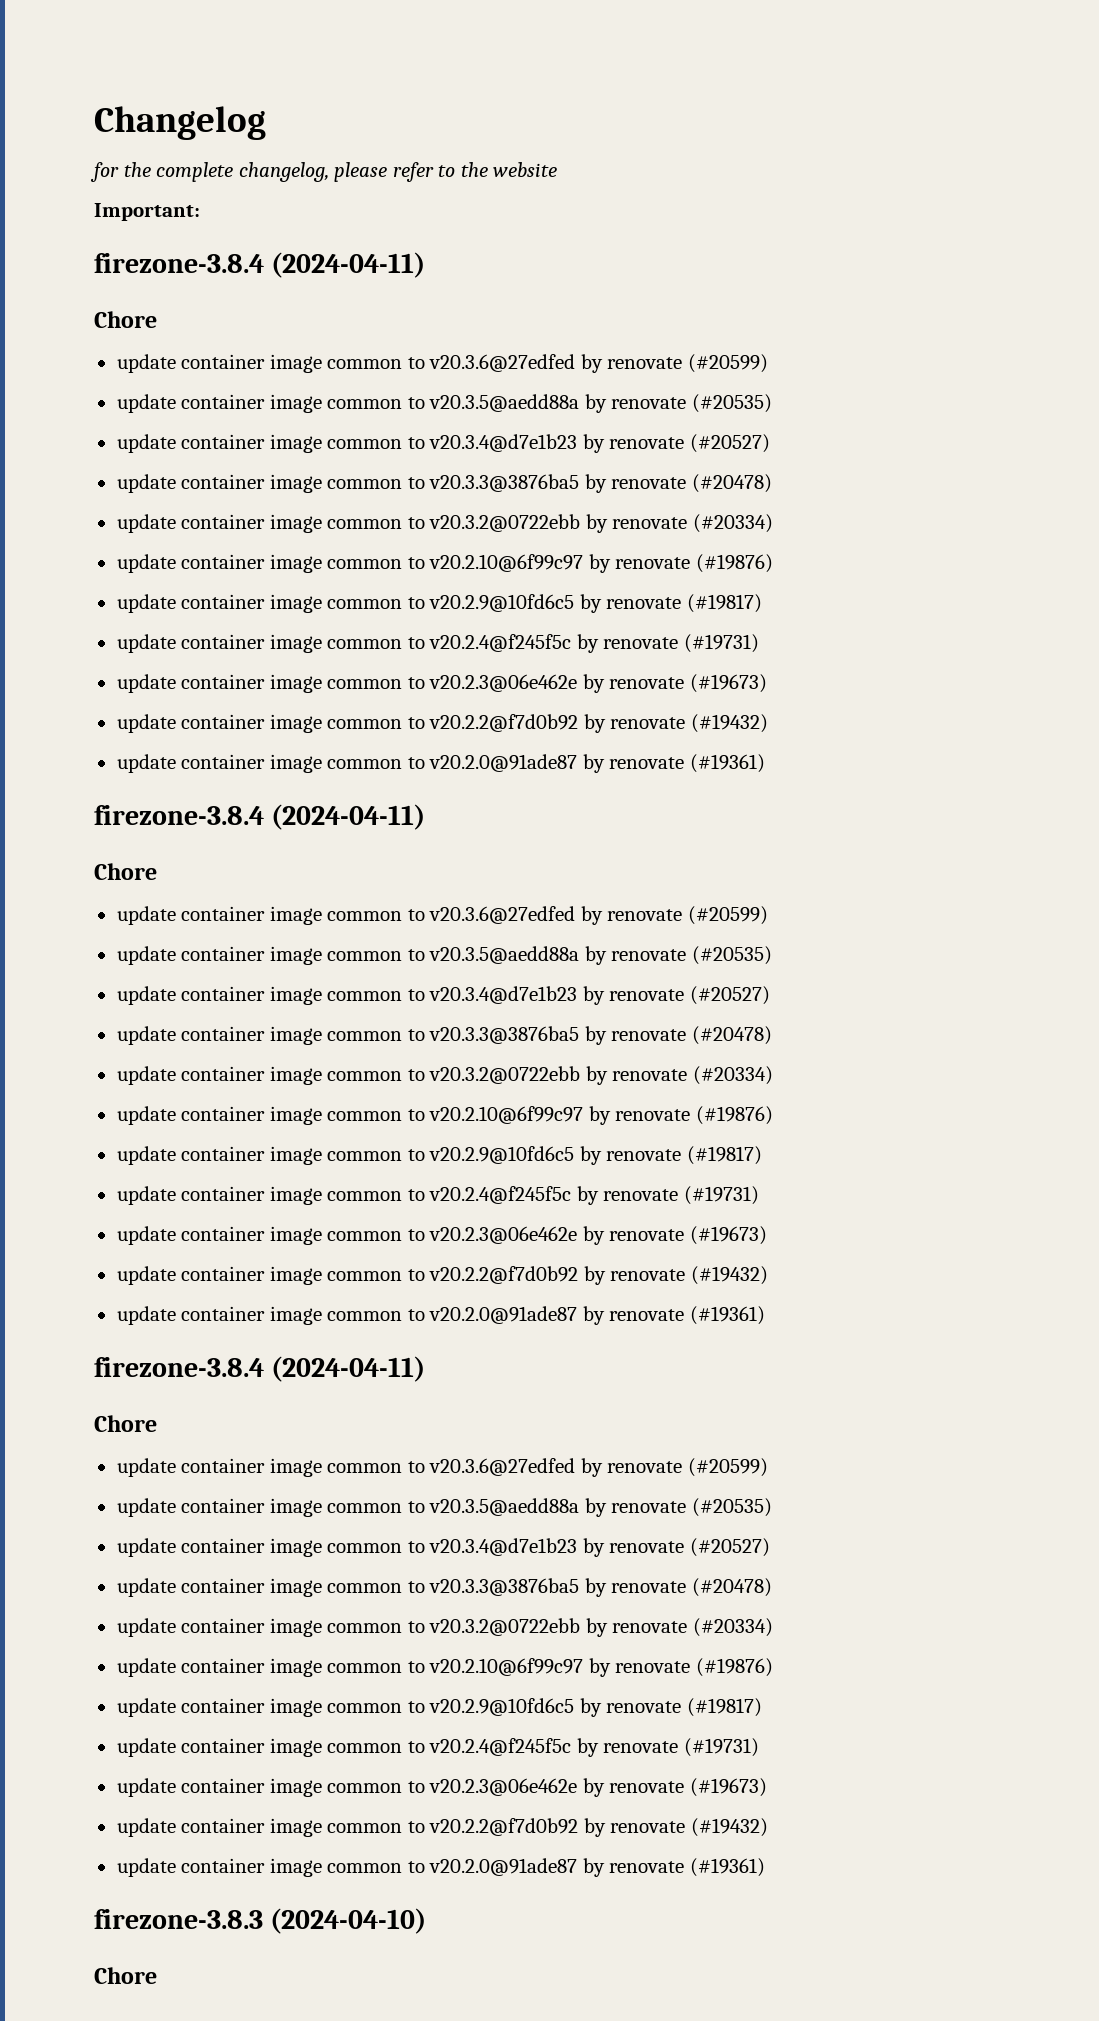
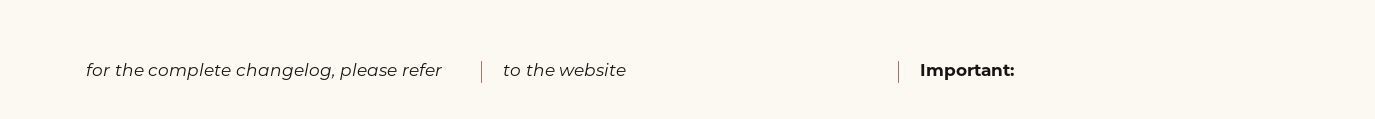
[94,106,266,140] Changelog // -> (86, 69) none
[94,252,426,278] [94,311,157,328] [116,354,768,373] [116,394,772,413] [116,434,770,453] [116,474,772,493] [116,514,773,533] [116,554,773,573] [116,594,762,613] [116,634,759,653] [116,674,767,693] [116,714,768,733] [116,754,765,773] [94,804,426,830] [94,863,157,880] [116,906,768,925] [116,946,772,965] [116,986,770,1005] [116,1026,772,1045] [116,1066,773,1085] [116,1106,773,1125] [116,1146,762,1165] [116,1186,759,1205] [116,1226,767,1245] [116,1266,768,1285] [116,1306,765,1325] [94,1356,426,1382] [94,1415,157,1432] [116,1458,768,1477] [116,1498,772,1517] [116,1538,770,1557] [116,1578,772,1597] [116,1618,773,1637] [116,1658,773,1677] [116,1698,762,1717] [116,1738,759,1757] [116,1778,767,1797] [116,1818,768,1837] [116,1858,765,1877] [94,1908,427,1934] [94,1967,157,1984] // firezone-3.8.4 (2024-04-11) // Chore // update container image common to v20.3.6@27edfed by renovate (#20599) // update container image common to v20.3.5@aedd88a by renovate (#20535) // update container image common to v20.3.4@d7e1b23 by renovate (#20527) // update container image common to v20.3.3@3876ba5 by renovate (#20478) // update container image common to v20.3.2@0722ebb by renovate (#20334) // update container image common to v20.2.10@6f99c97 by renovate (#19876) // update container image common to v20.2.9@10fd6c5 by renovate (#19817) // update container image common to v20.2.4@f245f5c by renovate (#19731) // update container image common to v20.2.3@06e462e by renovate (#19673) // update container image common to v20.2.2@f7d0b92 by renovate (#19432) // update container image common to v20.2.0@91ade87 by renovate (#19361) // firezone-3.8.4 (2024-04-11) // Chore // update container image common to v20.3.6@27edfed by renovate (#20599) // update container image common to v20.3.5@aedd88a by renovate (#20535) // update container image common to v20.3.4@d7e1b23 by renovate (#20527) // update container image common to v20.3.3@3876ba5 by renovate (#20478) // update container image common to v20.3.2@0722ebb by renovate (#20334) // update container image common to v20.2.10@6f99c97 by renovate (#19876) // update container image common to v20.2.9@10fd6c5 by renovate (#19817) // update container image common to v20.2.4@f245f5c by renovate (#19731) // update container image common to v20.2.3@06e462e by renovate (#19673) // update container image common to v20.2.2@f7d0b92 by renovate (#19432) // update container image common to v20.2.0@91ade87 by renovate (#19361) // firezone-3.8.4 (2024-04-11) // Chore // update container image common to v20.3.6@27edfed by renovate (#20599) // update container image common to v20.3.5@aedd88a by renovate (#20535) // update container image common to v20.3.4@d7e1b23 by renovate (#20527) // update container image common to v20.3.3@3876ba5 by renovate (#20478) // update container image common to v20.3.2@0722ebb by renovate (#20334) // update container image common to v20.2.10@6f99c97 by renovate (#19876) // update container image common to v20.2.9@10fd6c5 by renovate (#19817) // update container image common to v20.2.4@f245f5c by renovate (#19731) // update container image common to v20.2.3@06e462e by renovate (#19673) // update container image common to v20.2.2@f7d0b92 by renovate (#19432) // update container image common to v20.2.0@91ade87 by renovate (#19361) // firezone-3.8.3 (2024-04-10) // Chore -> (1014, 72) none

